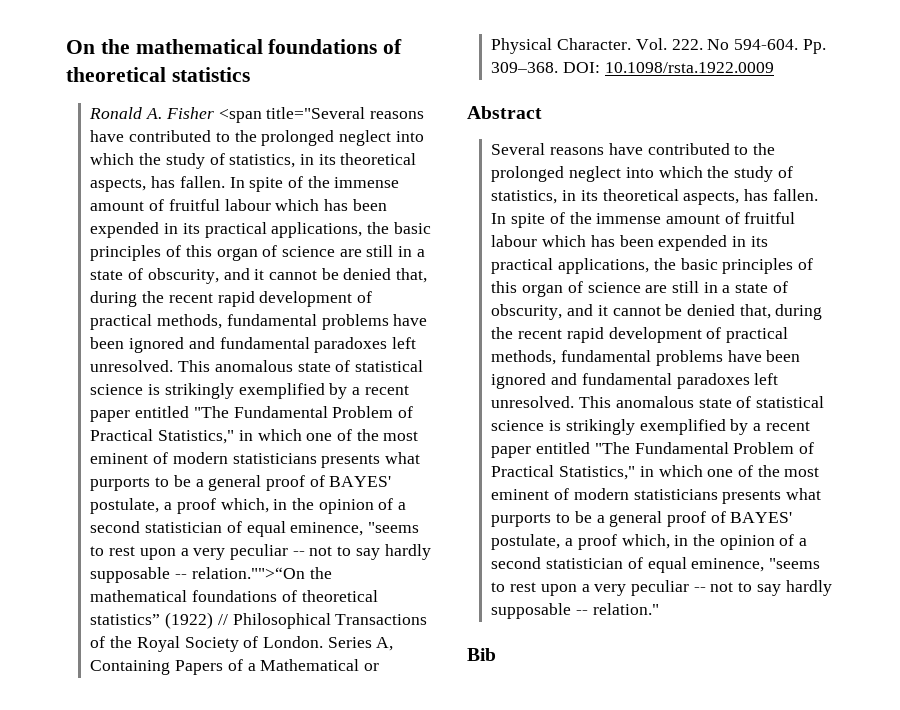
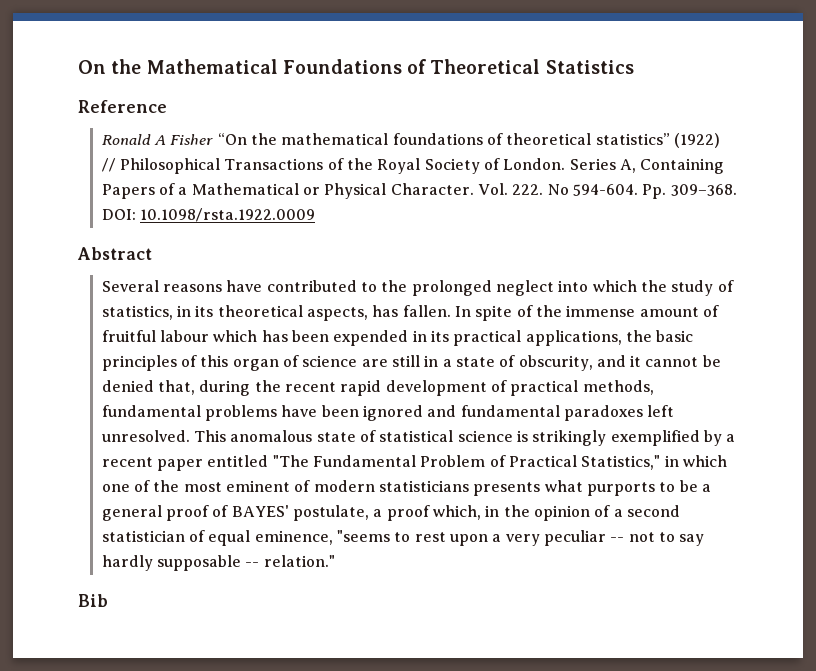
[135,39,403,54] [66,67,250,82] [89,107,425,123] [90,130,424,146] [90,153,417,169] [90,176,400,192] [90,199,387,211] [90,222,431,238] [90,245,425,261] [90,268,428,284] [90,291,373,307] [90,314,428,330] [90,337,417,353] [90,360,424,372] [90,383,409,399] [90,406,414,422] [90,429,419,444] [90,452,421,468] [90,475,392,491] [90,498,407,514] [90,521,420,537] [90,544,431,560] [90,567,305,583] mathematical foundations of theoretical statistics // Ronald A. Fisher <span title="Several reasons have contributed to the prolonged neglect into which the study of statistics, in its theoretical aspects, has fallen. In spite of the immense amount of fruitful labour which has been expended in its practical applications, the basic principles of this organ of science are still in a state of obscurity, and it cannot be denied that, during the recent rapid development of practical methods, fundamental problems have been ignored and fundamental paradoxes left unresolved. This anomalous state of statistical science is strikingly exemplified by a recent paper entitled "The Fundamental Problem of Practical Statistics," in which one of the most eminent of modern statisticians presents what purports to be a general proof of BAYES' postulate, a proof which, in the opinion of a second statistician of equal eminence, "seems to rest upon a very peculiar -- not to say hardly supposable -- relation."">“On -> [146,59,634,74] [78,100,167,113] [101,133,247,145] Mathematical Foundations of Theoretical Statistics // Reference // Ronald A Fisher “On

